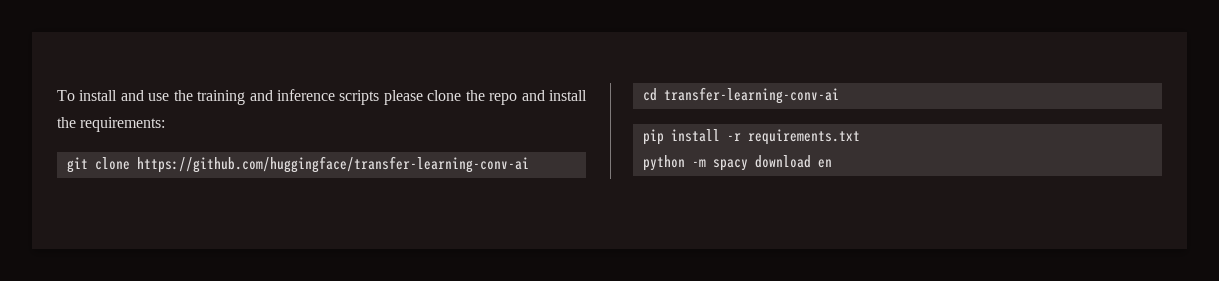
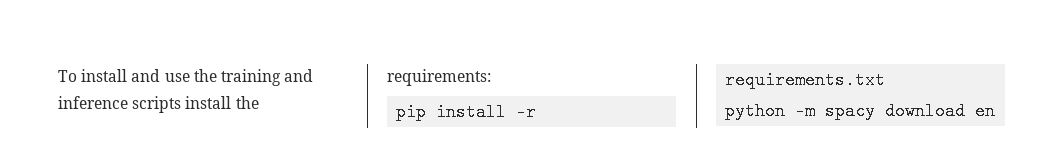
[383,90,588,105] [57,117,166,132] [66,156,529,173] [642,87,839,104] please clone the repo and install the requirements: // git clone https://github.com/huggingface/transfer-learning-conv-ai // cd transfer-learning-conv-ai -> [185,96,259,109] [387,69,491,86] install the requirements:

